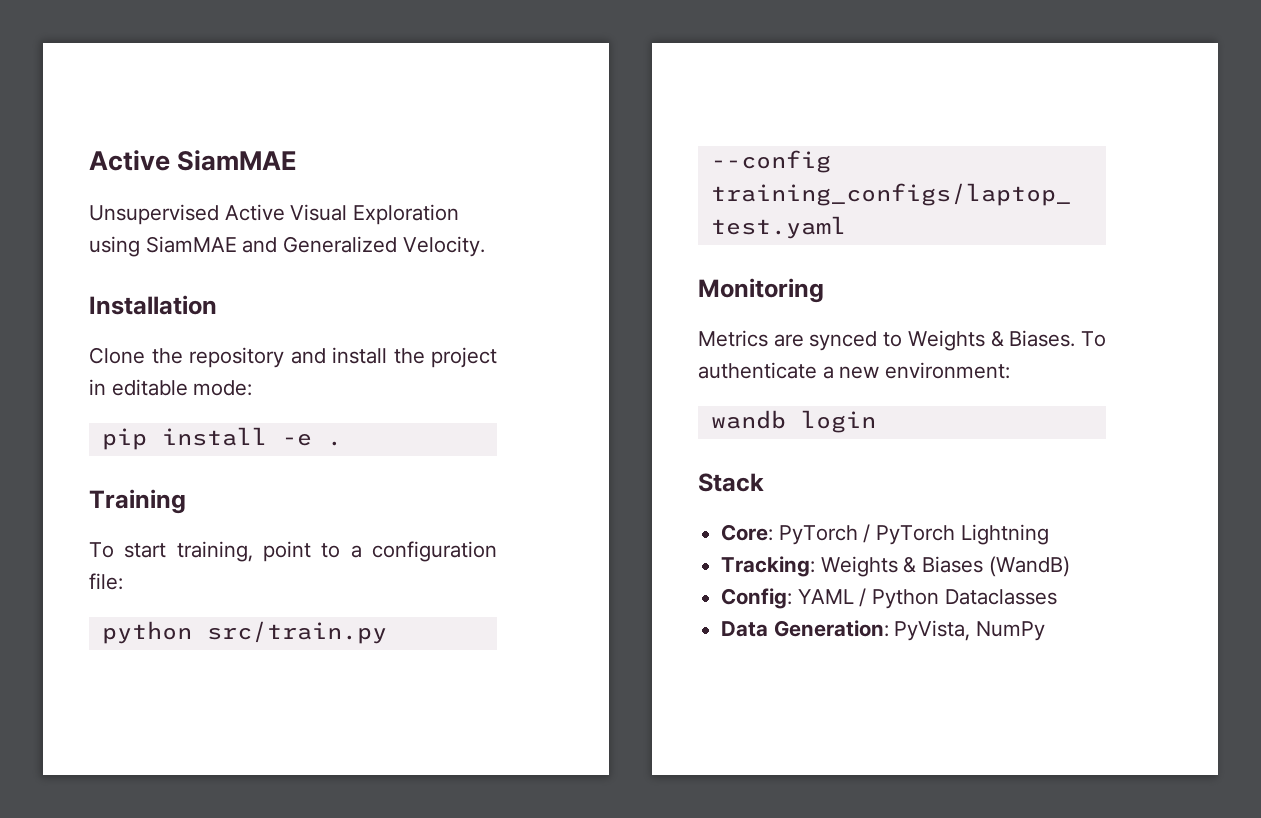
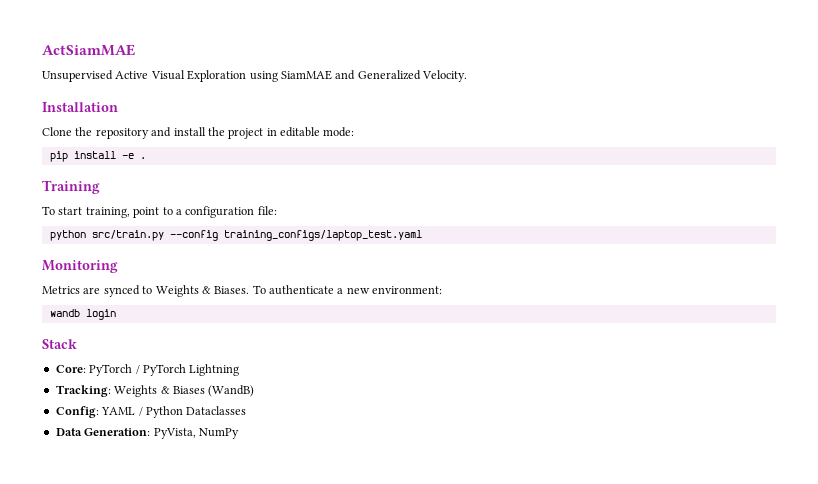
[89,150,298,171] Active SiamMAE -> [42,44,135,56] ActSiamMAE

